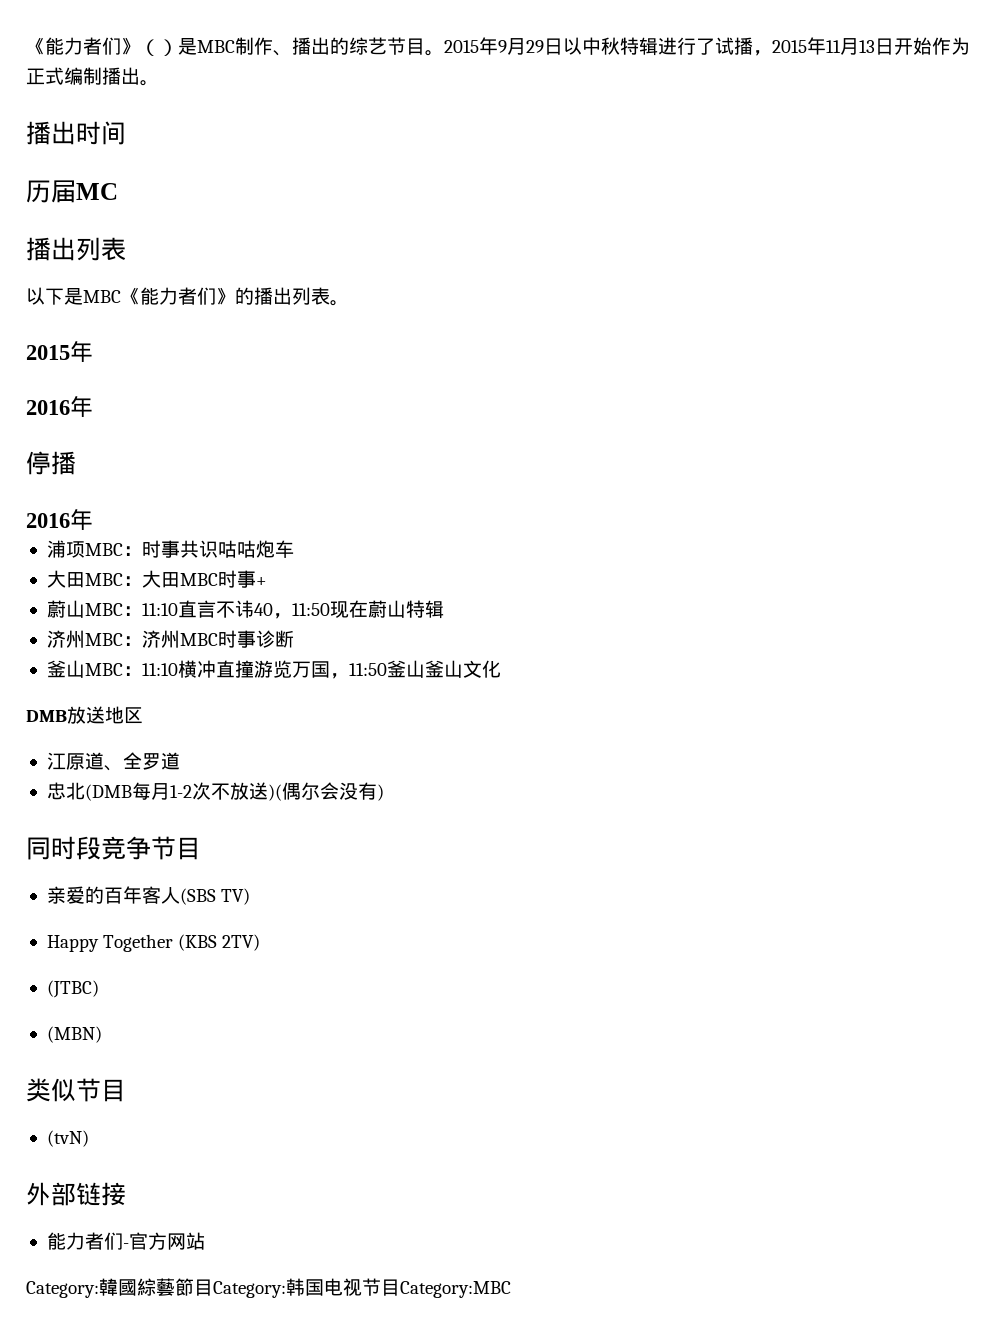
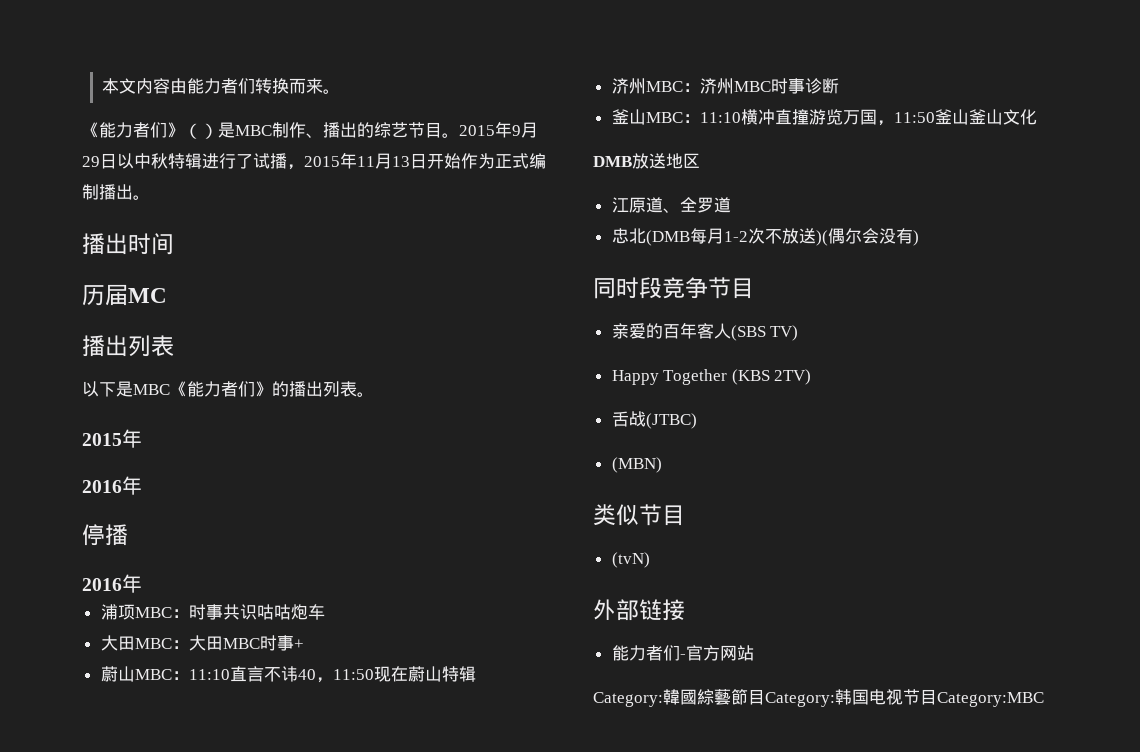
(26, 46) none -> [102,78,341,94] 本文内容由能力者们转换而来。 //
(261, 942) none -> [611,411,646,427] 舌战

